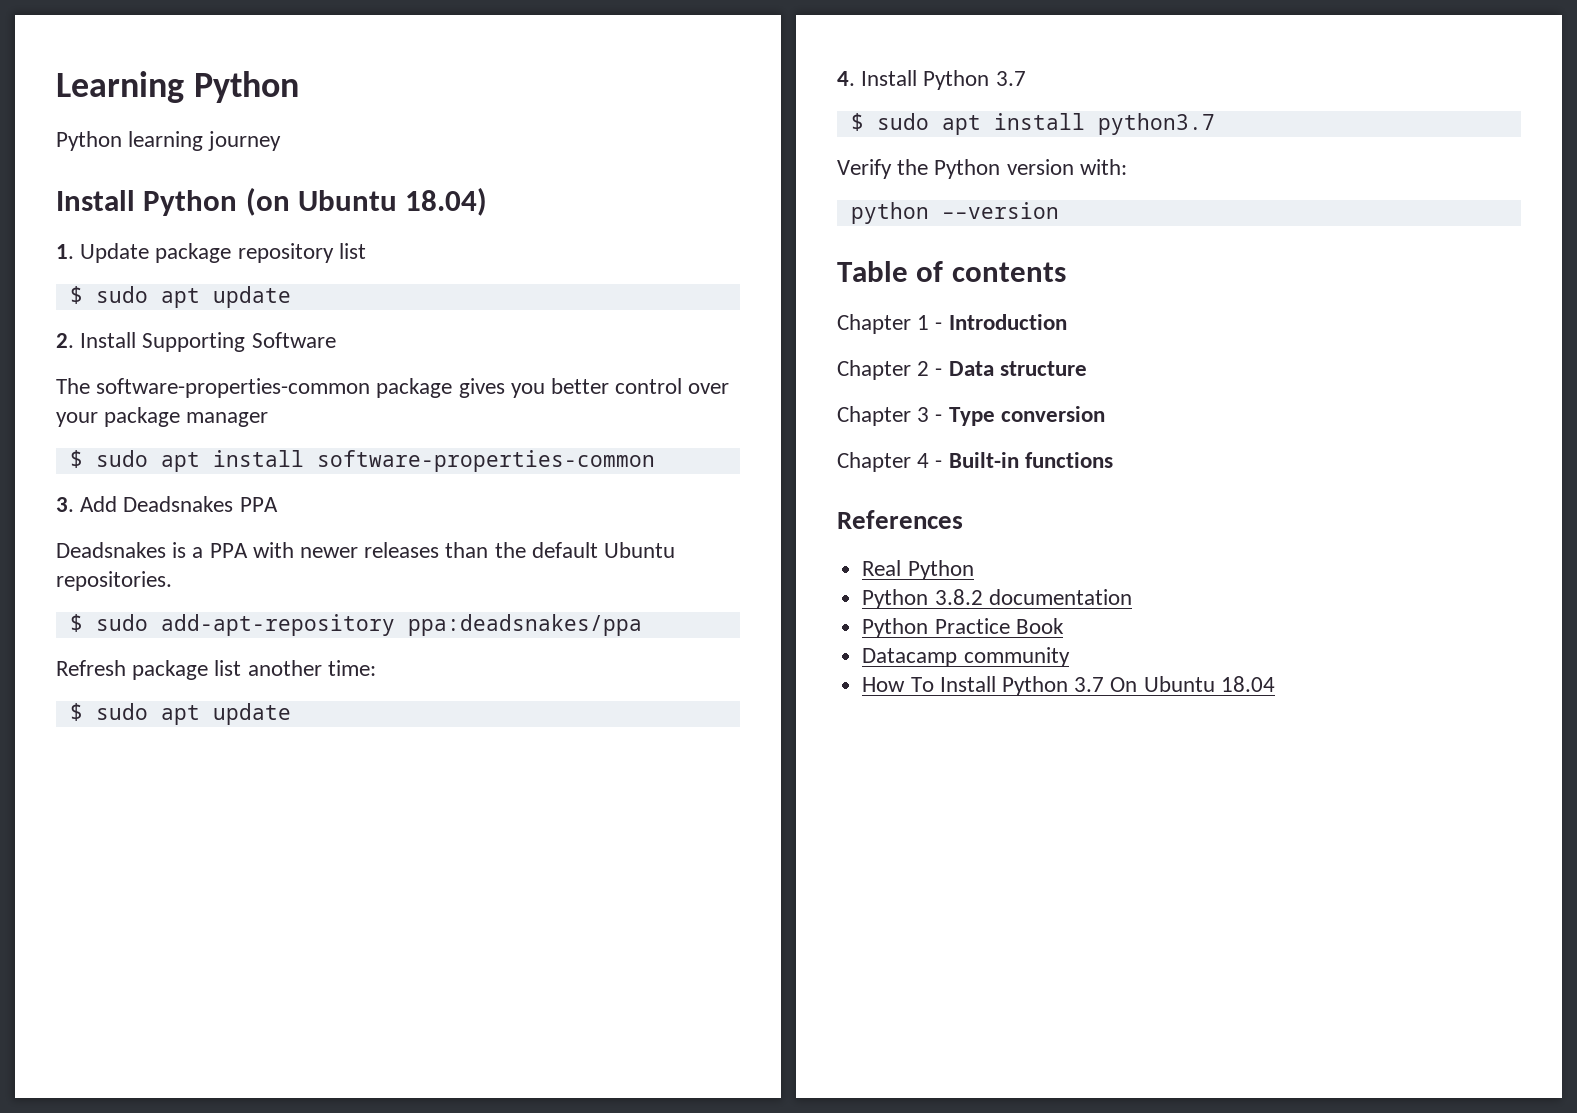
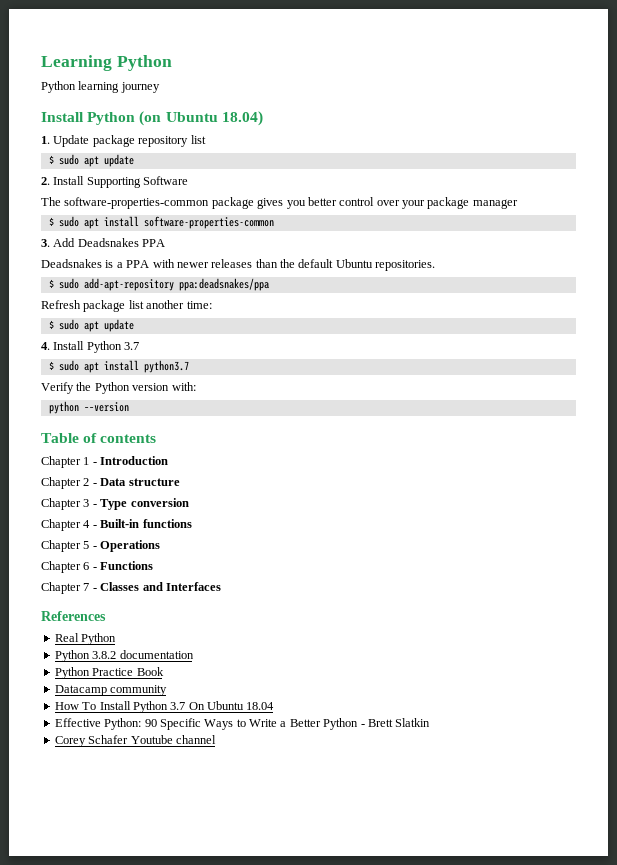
(1113, 460) none -> [41,540,161,552] [41,561,154,573] [41,582,221,594] // Chapter 5 - Operations // Chapter 6 - Functions // Chapter 7 - Classes and Interfaces
(1275, 684) none -> [54,718,431,730] [54,735,216,747] // Effective Python: 90 Specific Ways to Write a Better Python - Brett Slatkin // Corey Schafer Youtube channel

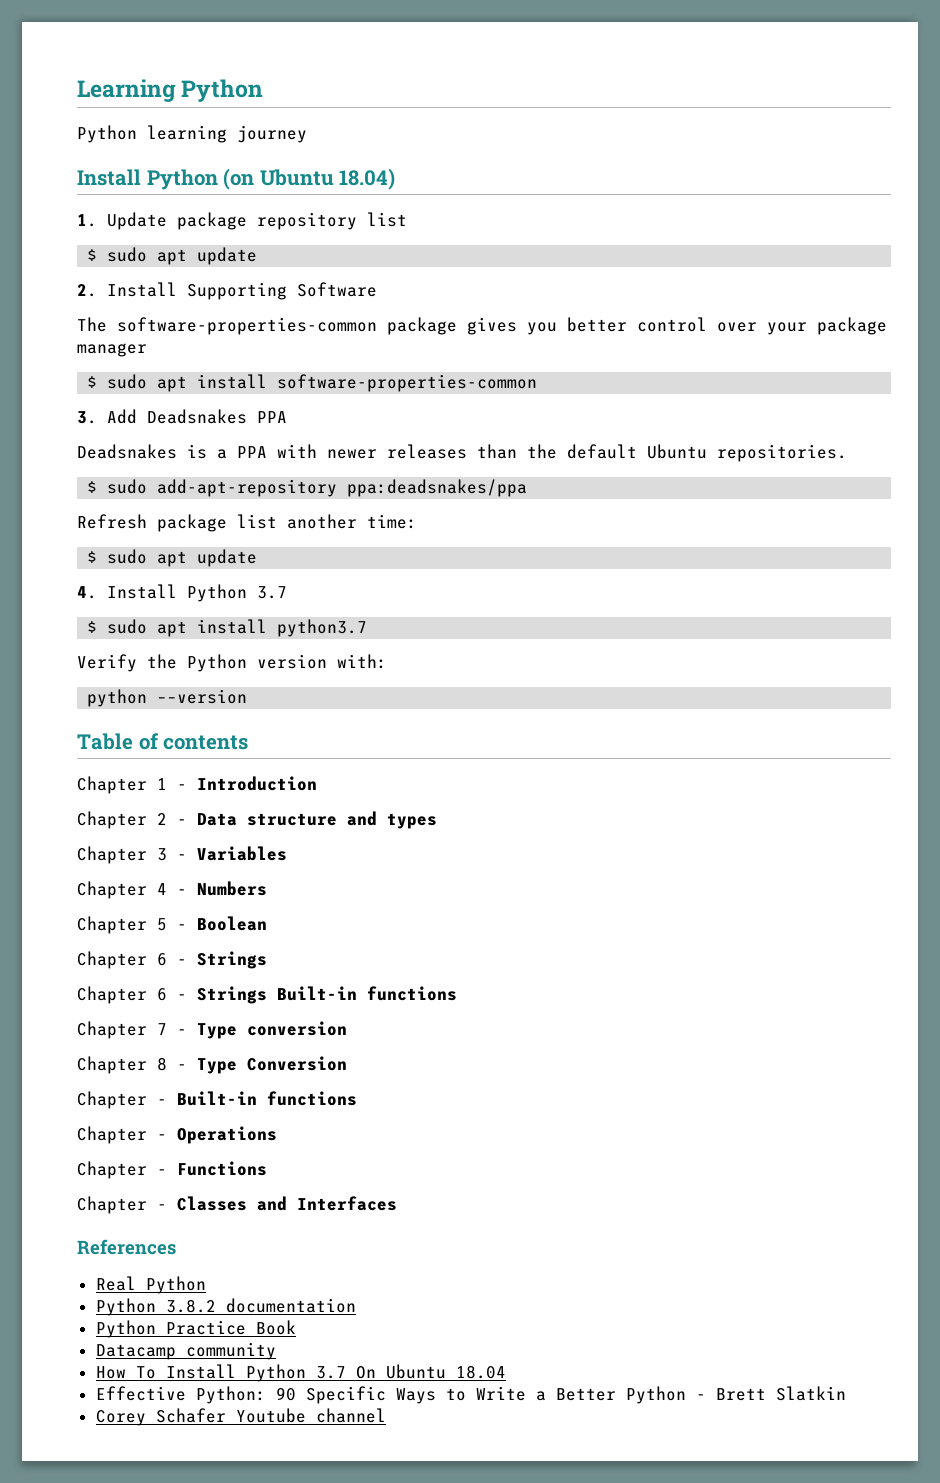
(180, 482) none -> [347,811,437,829] and types
[100,498,189,510] [41,519,91,531] Type conversion // Chapter 4 -> [197,846,287,861] [77,881,267,899] [77,916,267,934] [77,951,267,969] [77,986,457,1004] [77,1021,347,1039] [77,1056,347,1074] [77,1091,147,1109] Variables // Chapter 4 - Numbers // Chapter 5 - Boolean // Chapter 6 - Strings // Chapter 6 - Strings Built-in functions // Chapter 7 - Type conversion // Chapter 8 - Type Conversion // Chapter
[83,541,90,549] 5 -> (147, 1135) none
[83,562,90,570] 6 -> (147, 1170) none
[83,583,90,591] 7 -> (147, 1205) none

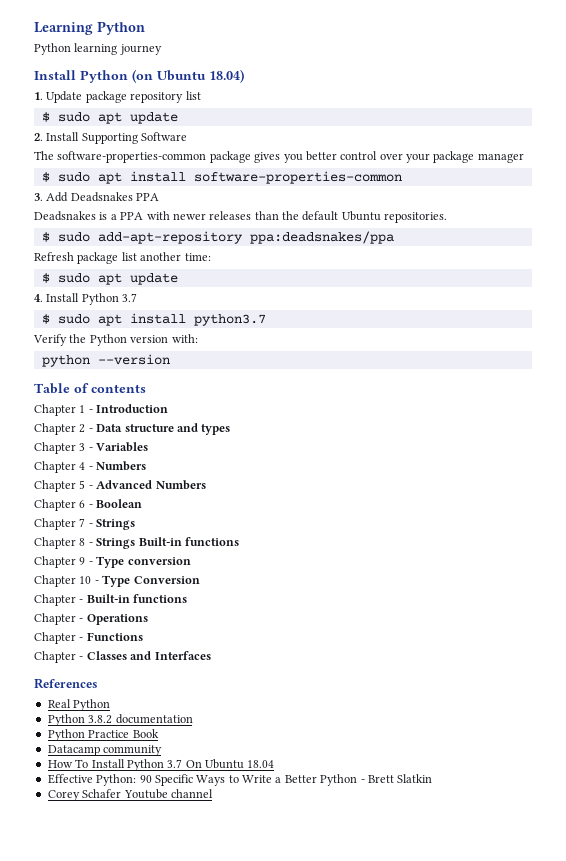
[197,916,267,931] [77,951,187,969] Boolean // Chapter 6 - -> [96,480,206,490] [34,499,143,511] [34,518,93,530] Advanced Numbers // Chapter 6 - Boolean // Chapter 7 -
[157,988,167,1001] 6 -> [79,538,86,546] 8
[157,1023,167,1035] 7 -> [79,557,86,565] 9
[157,1057,167,1071] 8 -> [79,576,92,584] 10

